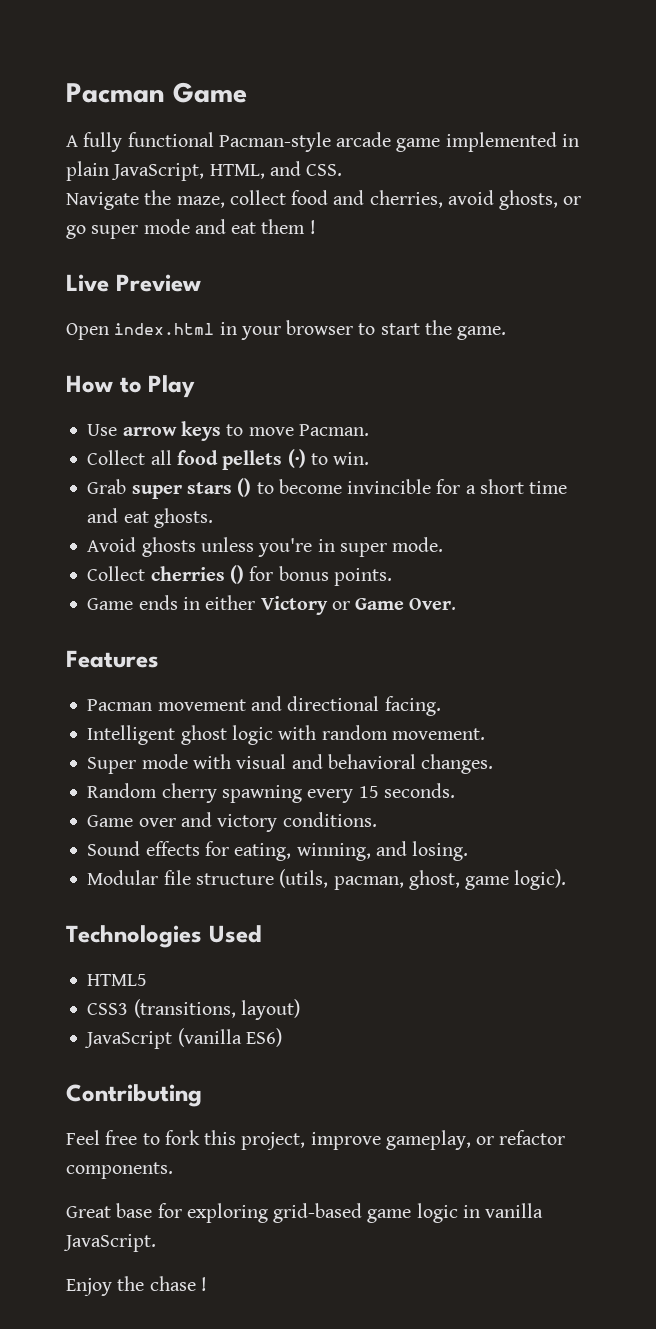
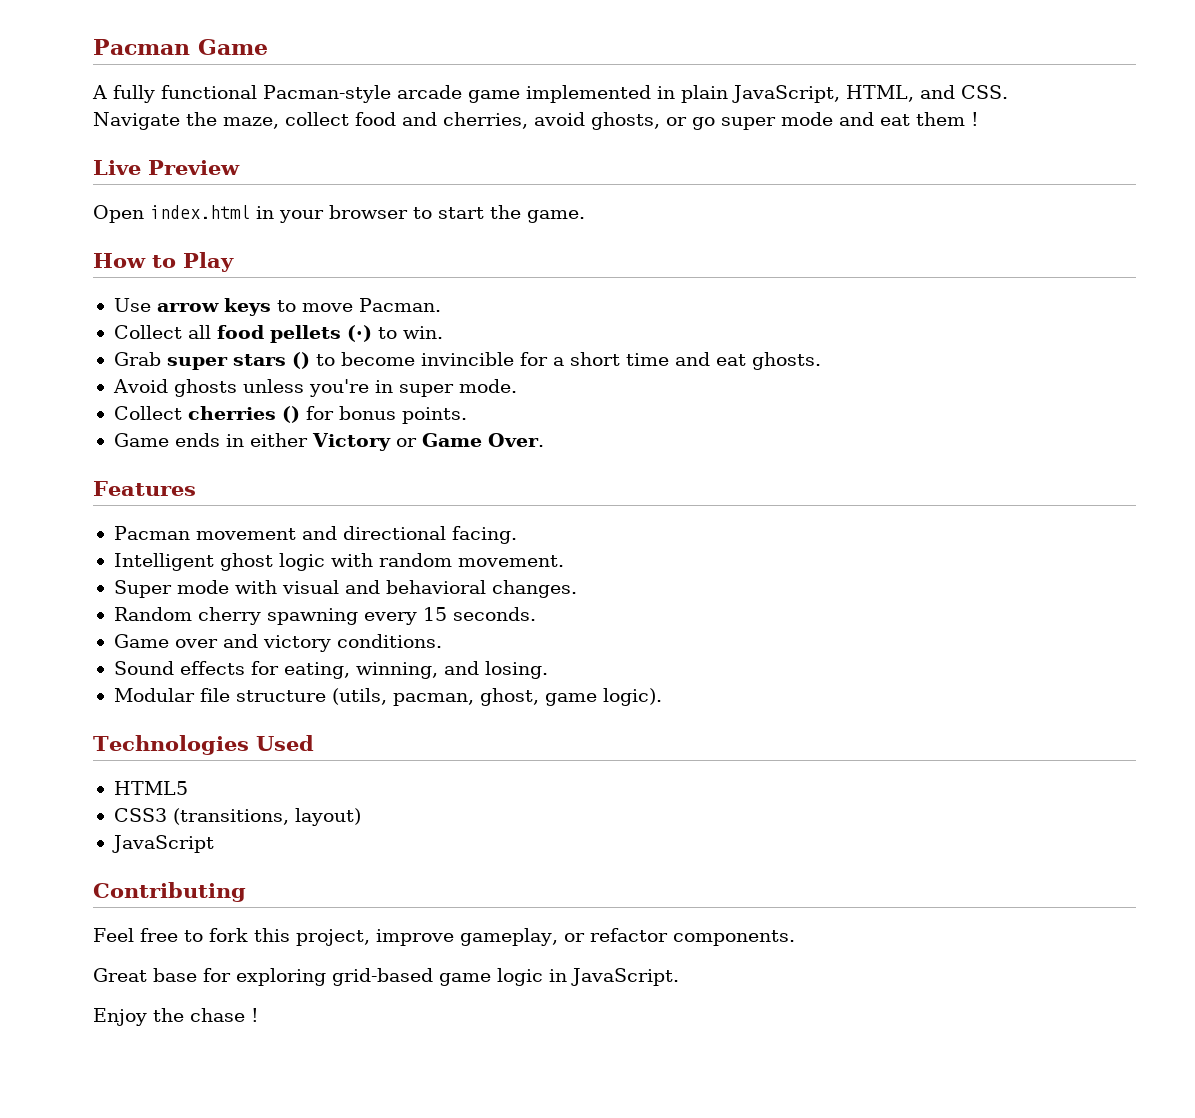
[177,1028,282,1047] (vanilla ES6) -> (214, 844) none
[485,1203,544,1218] vanilla -> (567, 975) none

